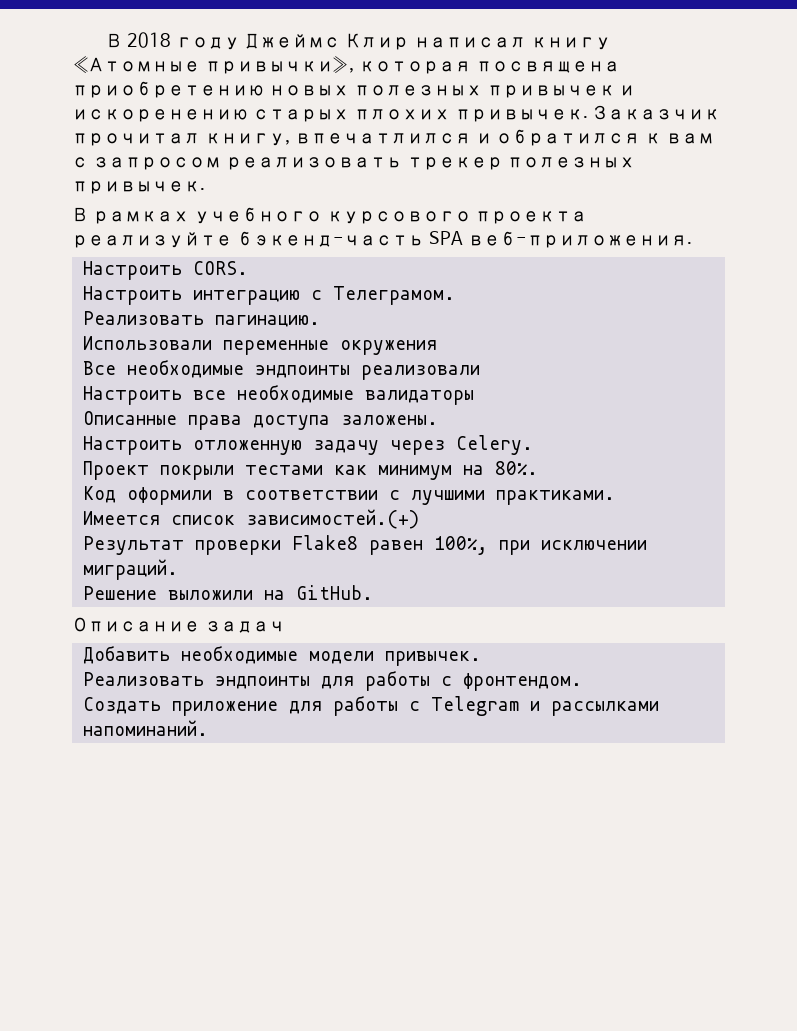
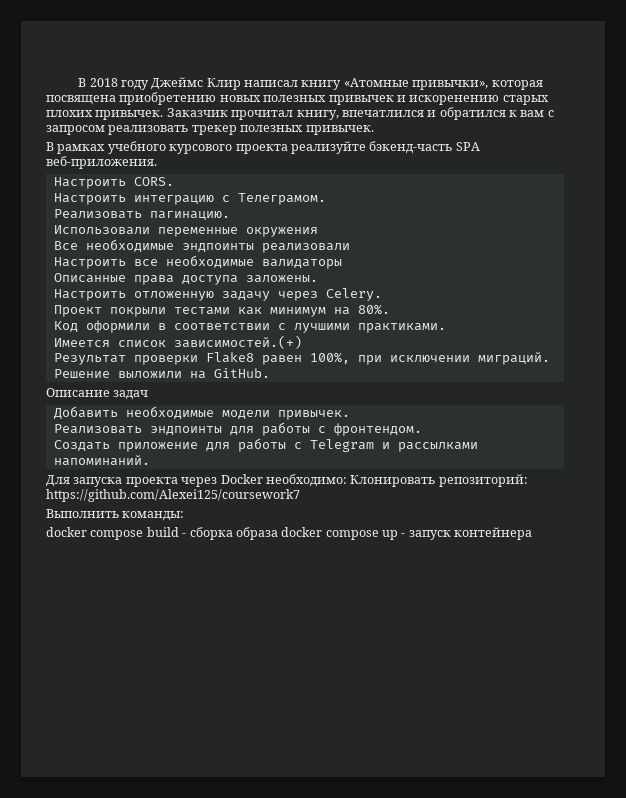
(208, 728) none -> [46,474,528,487] [46,489,300,502] [46,509,185,521] [46,527,533,540] // Для запуска проекта через Docker необходимо: Клонировать репозиторий: https://github.com/Alexei125/coursework7 // Выполнить команды: // docker compose build - сборка образа docker compose up - запуск контейнера

